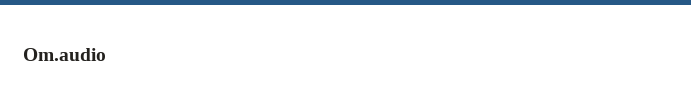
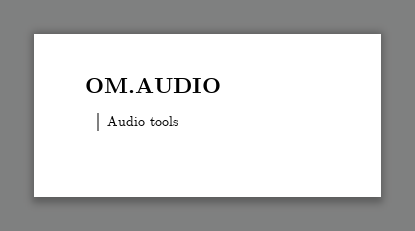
[23,48,106,61] Om.audio -> [85,78,221,93] [106,116,179,127] OM.AUDIO // Audio tools

